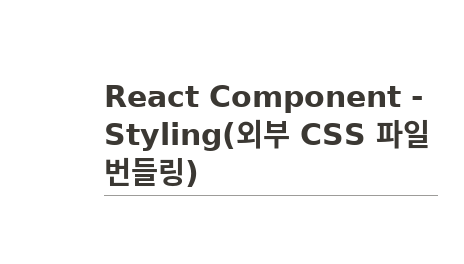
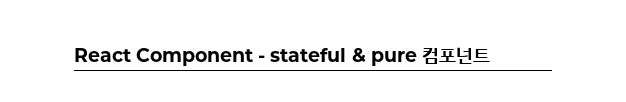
[104,119,430,151] [104,157,199,187] Styling(외부 CSS 파일 번들링) -> [270,47,490,66] stateful & pure 컴포넌트

